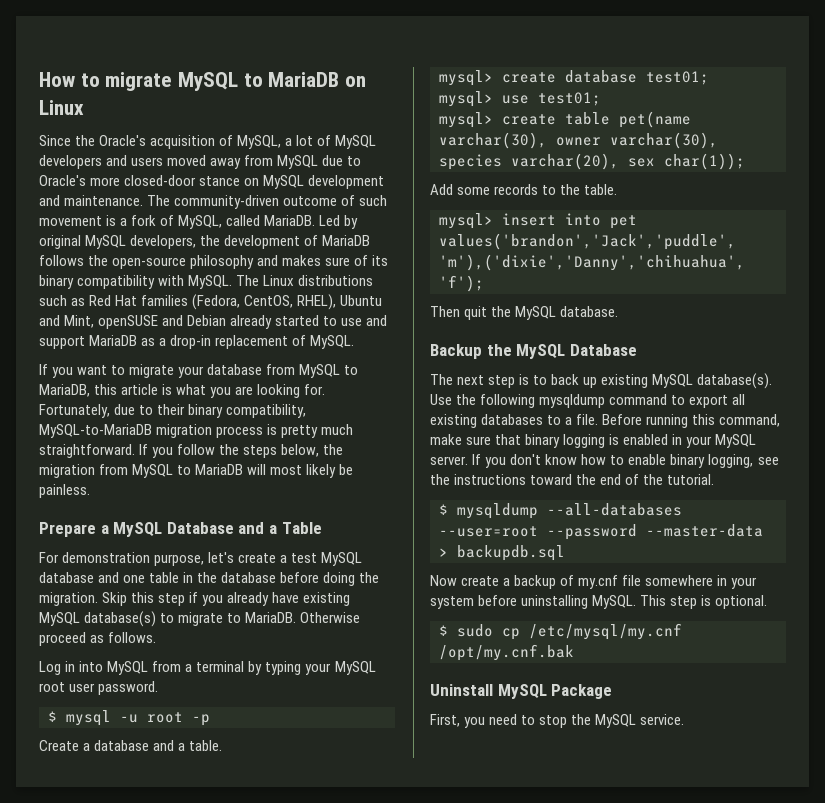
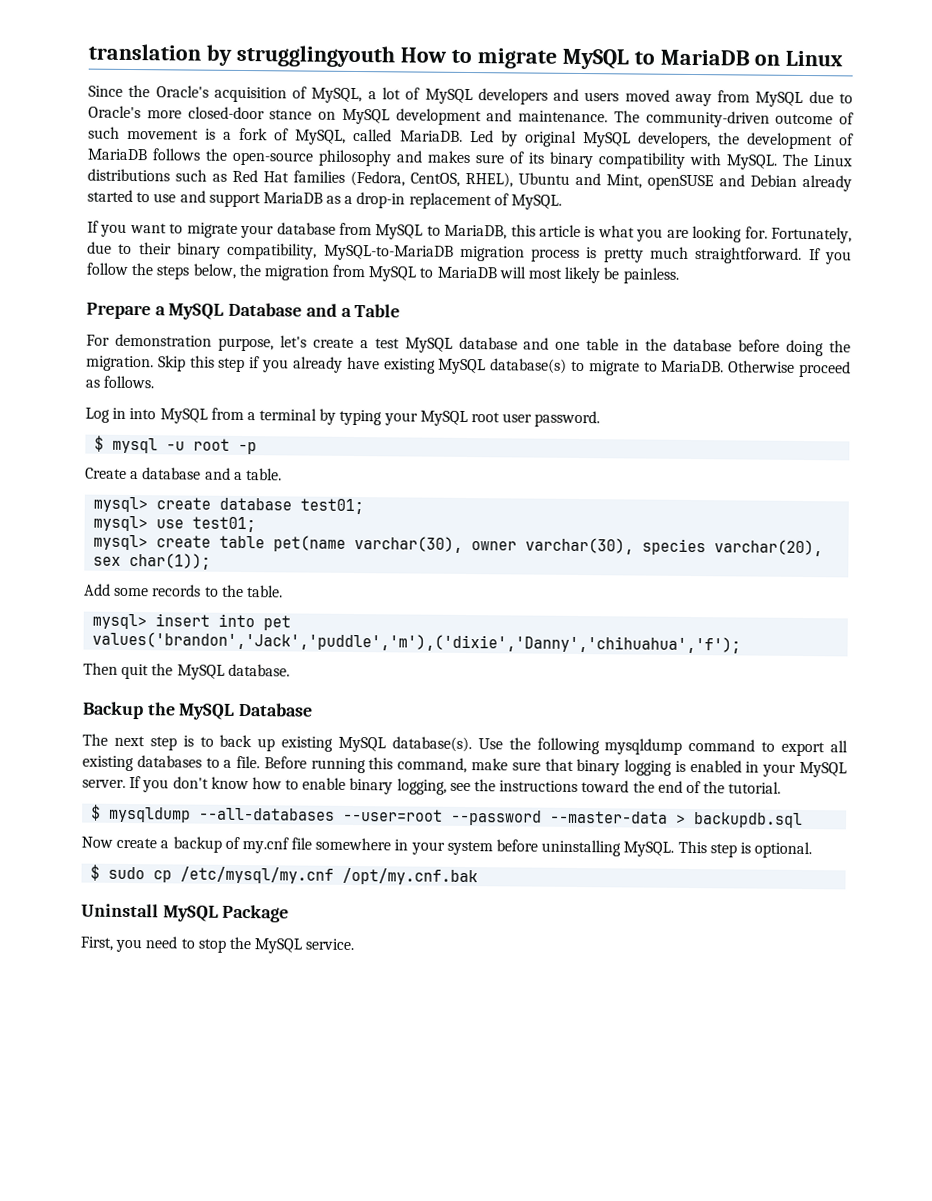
(39, 79) none -> [88,43,395,68] translation by strugglingyouth

